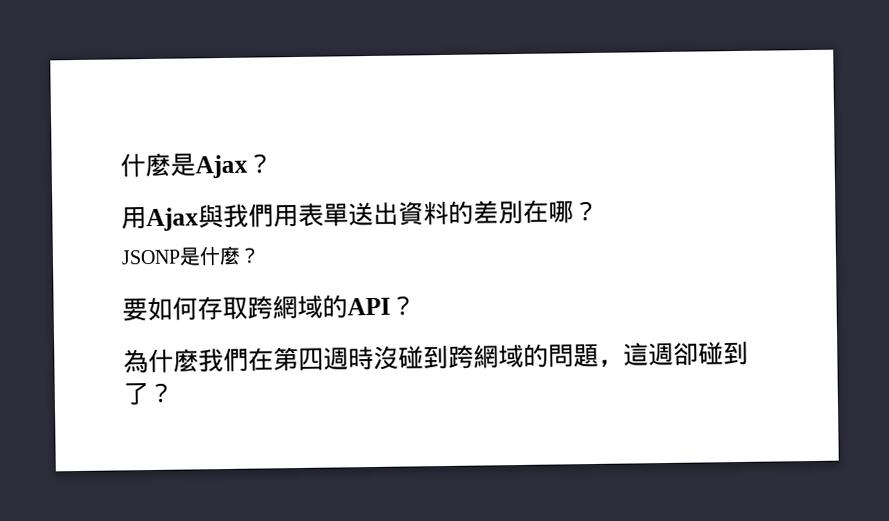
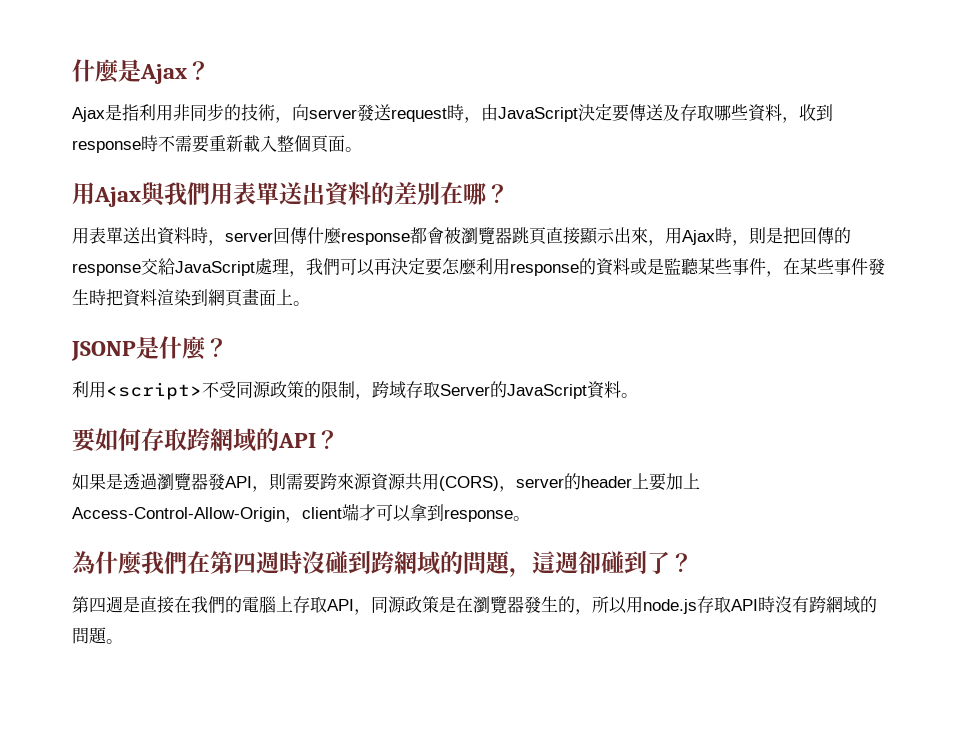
(273, 163) none -> [72,103,833,123] [72,135,362,153] // Ajax是指利用非同步的技術，向server發送request時，由JavaScript決定要傳送及存取哪些資料，收到response時不需要重新載入整個頁面。
[121,245,261,266] JSONP是什麼？ -> [72,227,851,246] [72,258,885,277] [72,288,310,307] [71,336,228,361] [72,381,638,400] 用表單送出資料時，server回傳什麼response都會被瀏覽器跳頁直接顯示出來，用Ajax時，則是把回傳的response交給JavaScript處理，我們可以再決定要怎麼利用response的資料或是監聽某些事件，在某些事件發生時把資料渲染到網頁畫面上。 // JSONP是什麼？ // 利用<script>不受同源政策的限制，跨域存取Server的JavaScript資料。
(416, 305) none -> [72,473,700,492] [72,503,530,523] // 如果是透過瀏覽器發API，則需要跨來源資源共用(CORS)，server的header上要加上Access-Control-Allow-Origin，client端才可以拿到response。
(174, 393) none -> [72,596,877,615] [72,627,123,644] // 第四週是直接在我們的電腦上存取API，同源政策是在瀏覽器發生的，所以用node.js存取API時沒有跨網域的問題。

